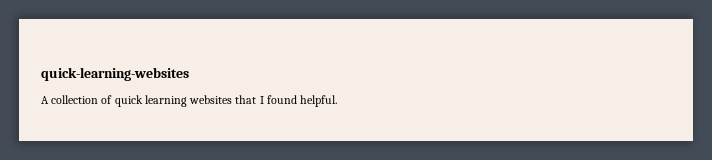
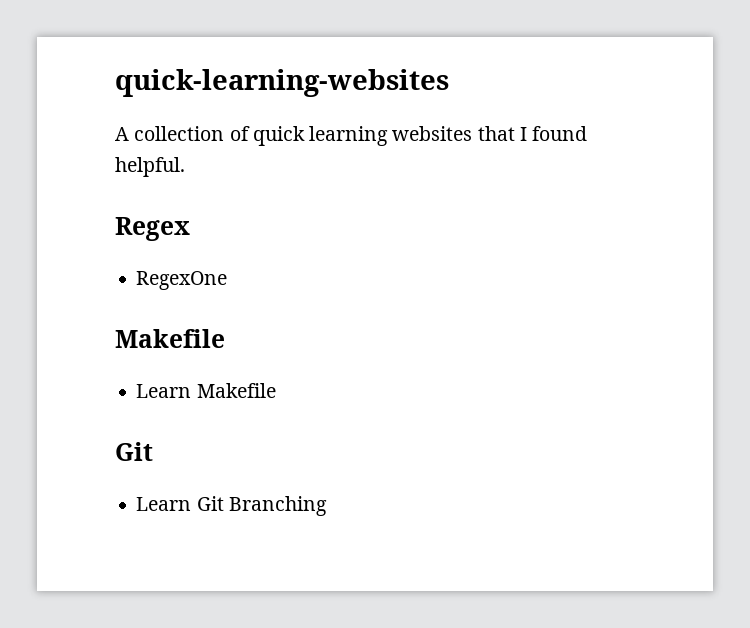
(338, 101) none -> [115,217,190,241] [136,271,228,290] [115,329,225,348] [136,383,276,398] [115,442,153,461] [136,496,327,516] // Regex // RegexOne // Makefile // Learn Makefile // Git // Learn Git Branching

